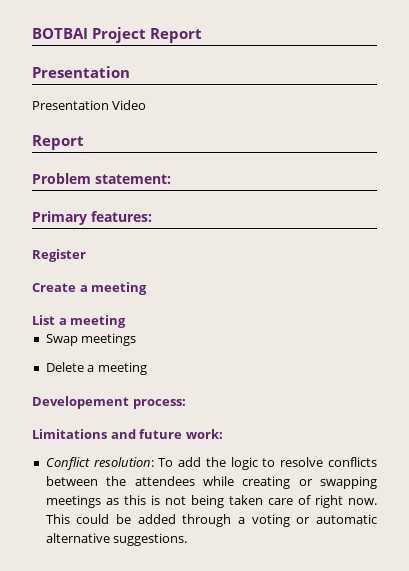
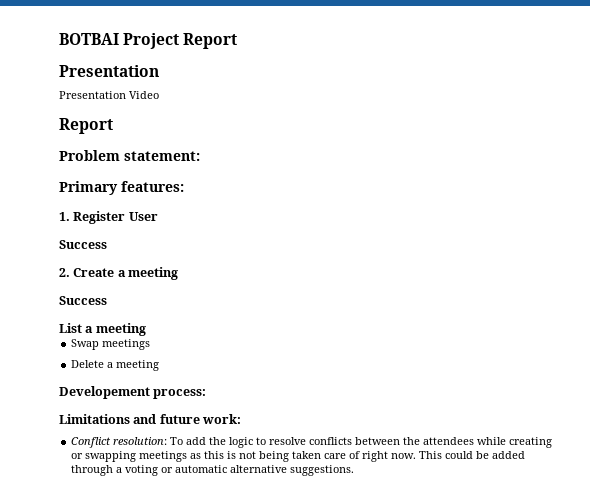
(152, 216) none -> [59,212,70,221] 1.
(86, 255) // -> [128,212,158,221] [59,240,107,249] [59,268,70,277] User // Success // 2.
(148, 288) none -> [59,296,107,305] // Success

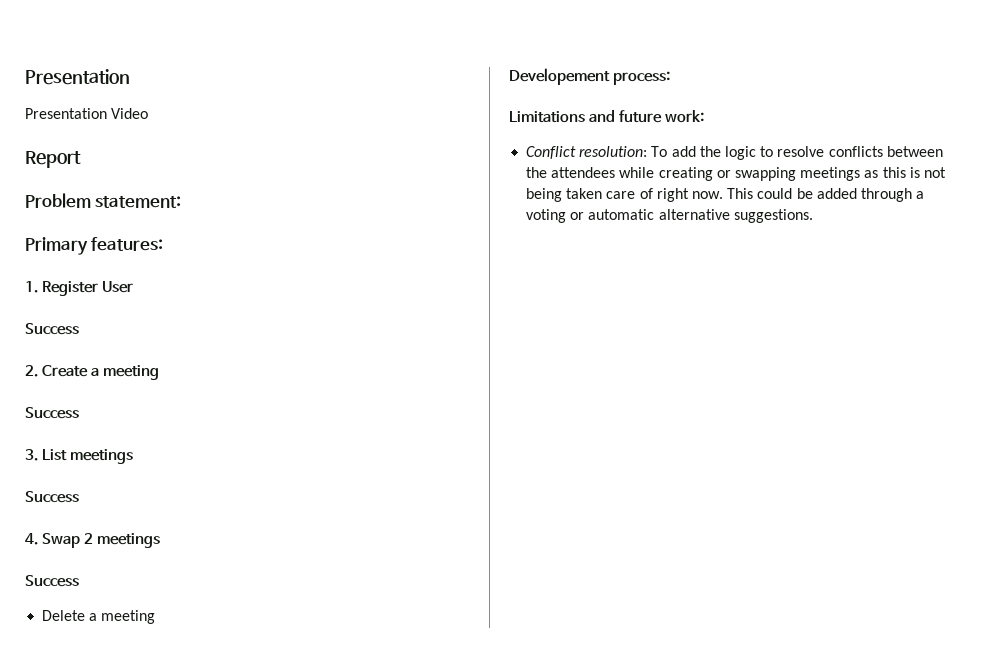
[59,33,238,49] BOTBAI Project Report // -> (25, 77) none
[59,323,146,336] [71,339,151,350] List a meeting // Swap meetings -> [25,449,134,464] [25,491,79,503] [25,533,161,548] [25,575,79,587] 3. List meetings // Success // 4. Swap 2 meetings // Success

